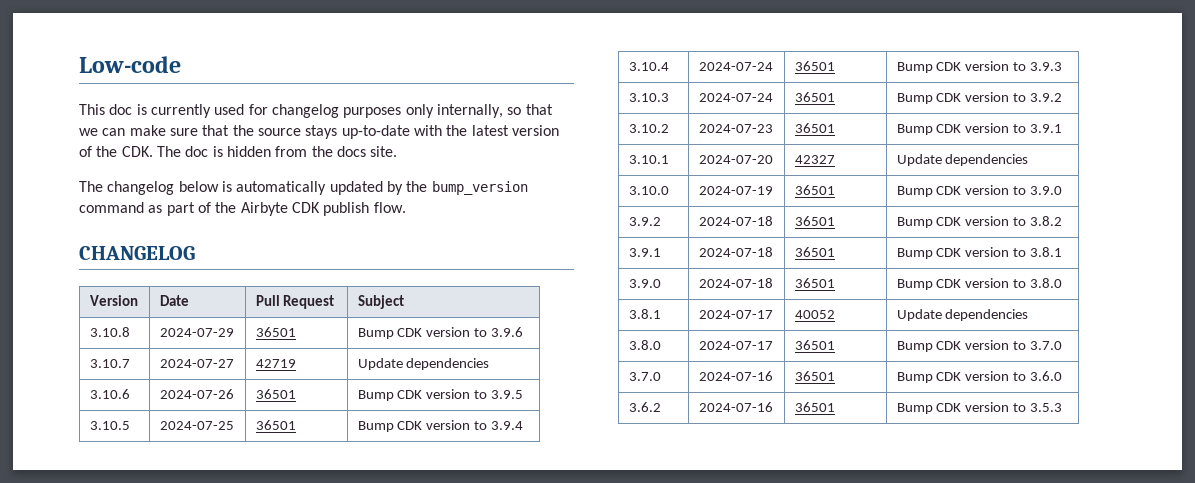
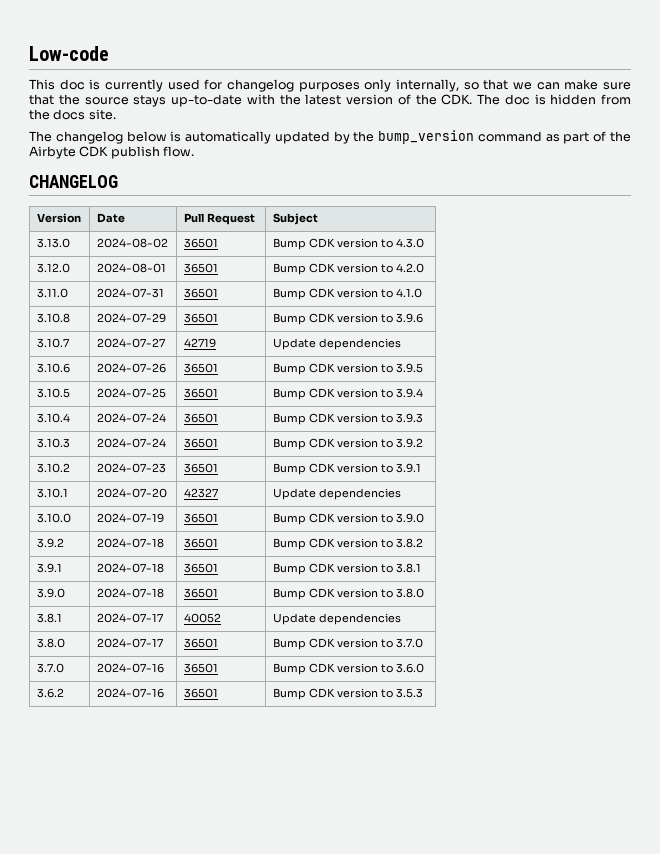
(404, 302) none -> [36,238,70,248] [96,238,168,248] [183,238,218,248] [272,238,424,250] [36,263,70,273] [96,263,166,273] [183,263,218,273] [272,263,424,275] [36,288,68,298] [96,288,164,298] [183,288,218,298] [272,288,422,300] // 3.13.0 | 2024-08-02 | 36501 | Bump CDK version to 4.3.0 // 3.12.0 | 2024-08-01 | 36501 | Bump CDK version to 4.2.0 // 3.11.0 | 2024-07-31 | 36501 | Bump CDK version to 4.1.0

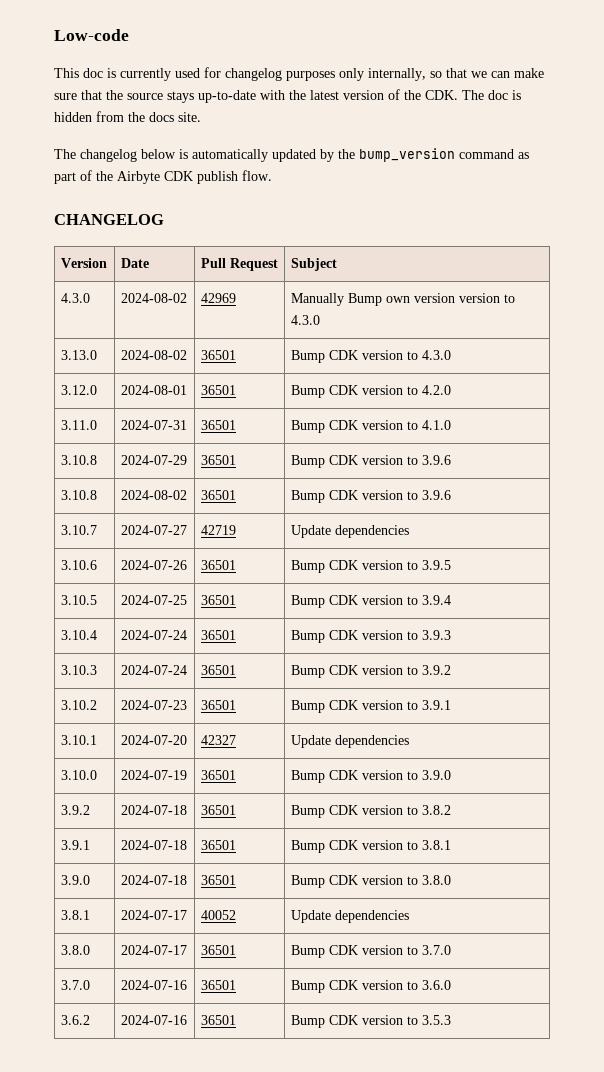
(318, 219) none -> [60,293,90,303] [120,293,187,303] [200,293,236,303] [290,293,515,306] [290,315,320,325] // 4.3.0 | 2024-08-02 | 42969 | Manually Bump own version version to 4.3.0
(423, 318) none -> [60,490,97,500] [120,490,187,500] [200,490,236,500] [290,490,451,503] // 3.10.8 | 2024-08-02 | 36501 | Bump CDK version to 3.9.6

